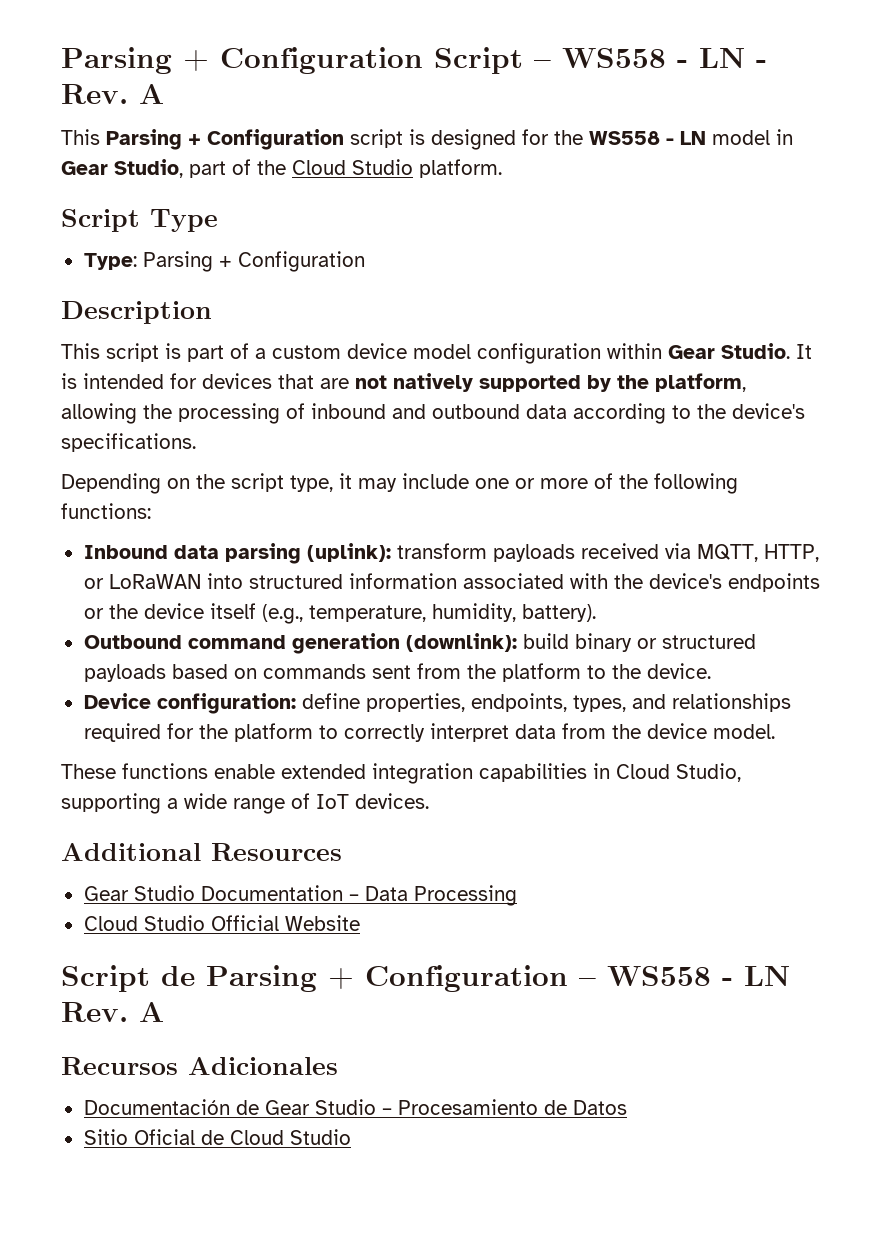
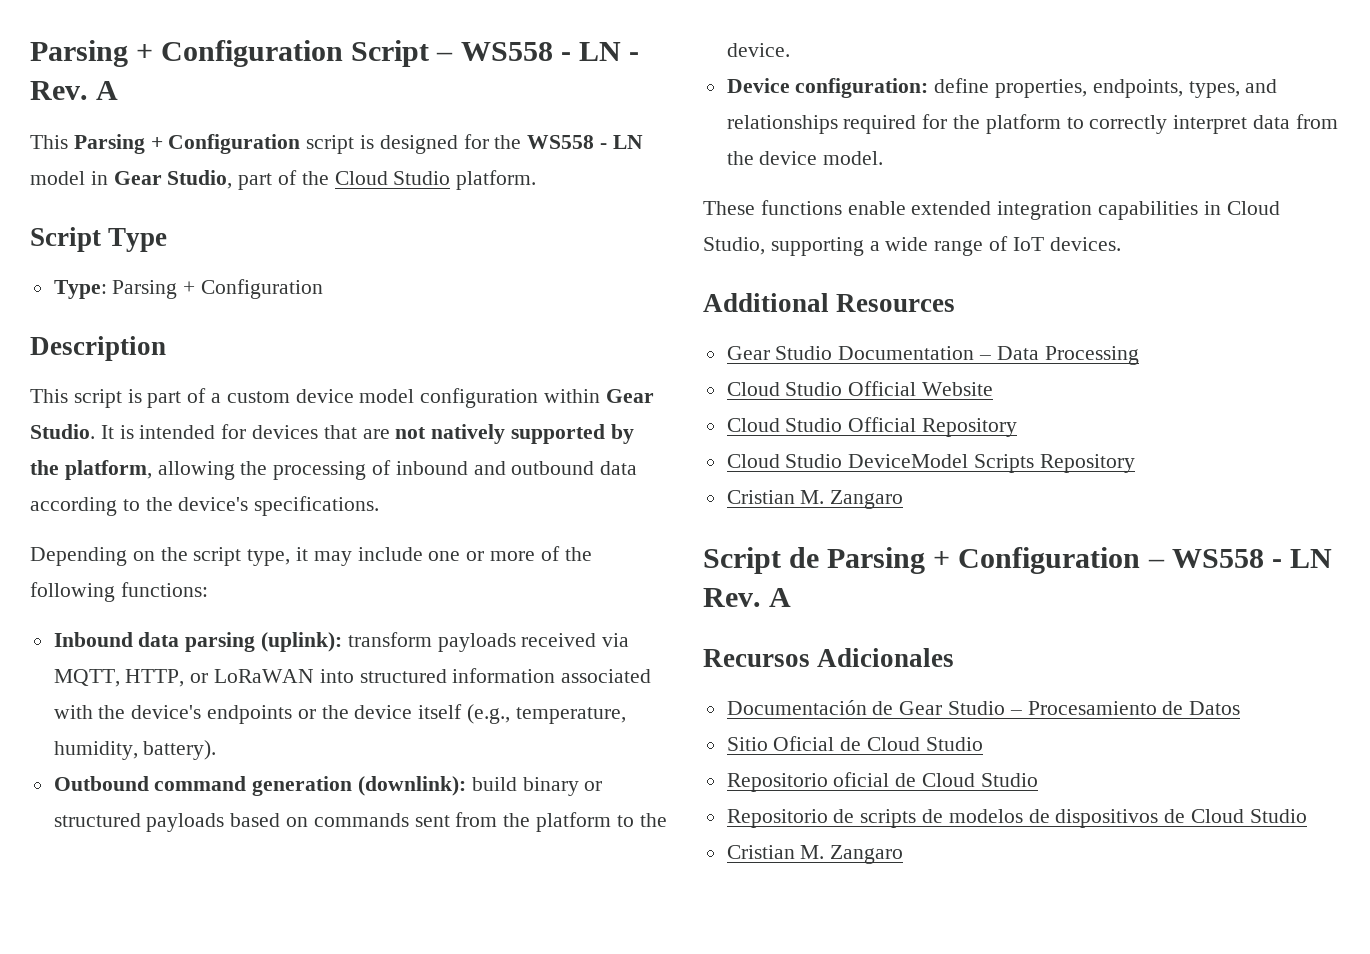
(360, 923) none -> [726,417,1018,437] [726,454,1135,473] [726,490,904,509] // Cloud Studio Official Repository // Cloud Studio DeviceModel Scripts Repository // Cristian M. Zangaro
(351, 1137) none -> [726,772,1038,792] [726,809,1307,828] [726,845,904,864] // Repositorio oficial de Cloud Studio // Repositorio de scripts de modelos de dispositivos de Cloud Studio // Cristian M. Zangaro

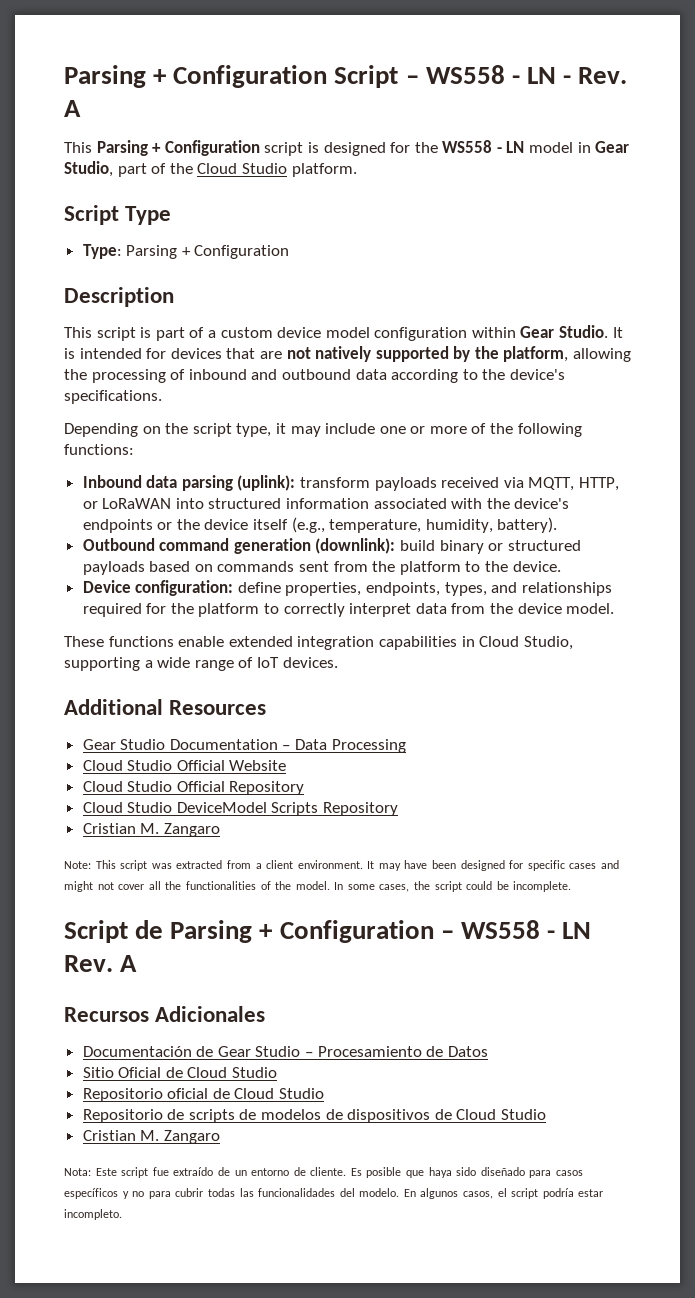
(904, 499) none -> [64,860,620,871] [64,881,572,892] // Note: This script was extracted from a client environment. It may have been designed for specific cases and might not cover all the functionalities of the model. In some cases, the script could be incomplete.
(904, 854) none -> [64,1167,584,1178] [64,1188,604,1199] [64,1209,122,1220] // Nota: Este script fue extraído de un entorno de cliente. Es posible que haya sido diseñado para casos específicos y no para cubrir todas las funcionalidades del modelo. En algunos casos, el script podría estar incompleto.

